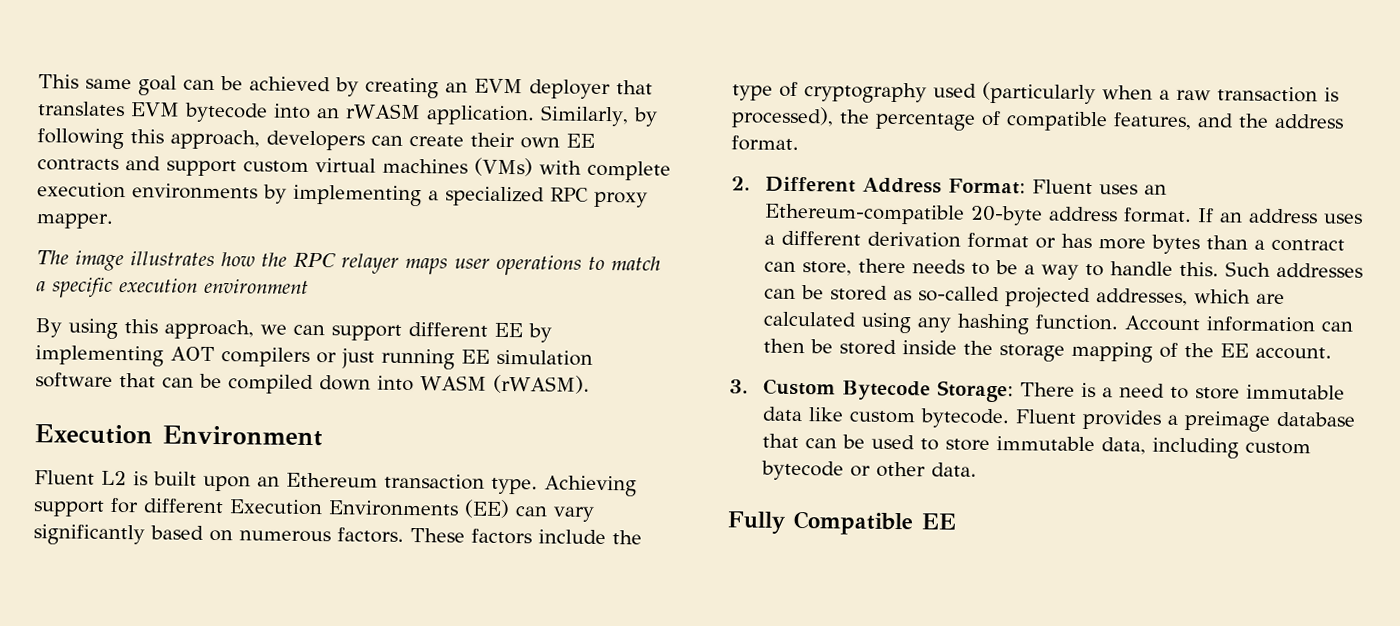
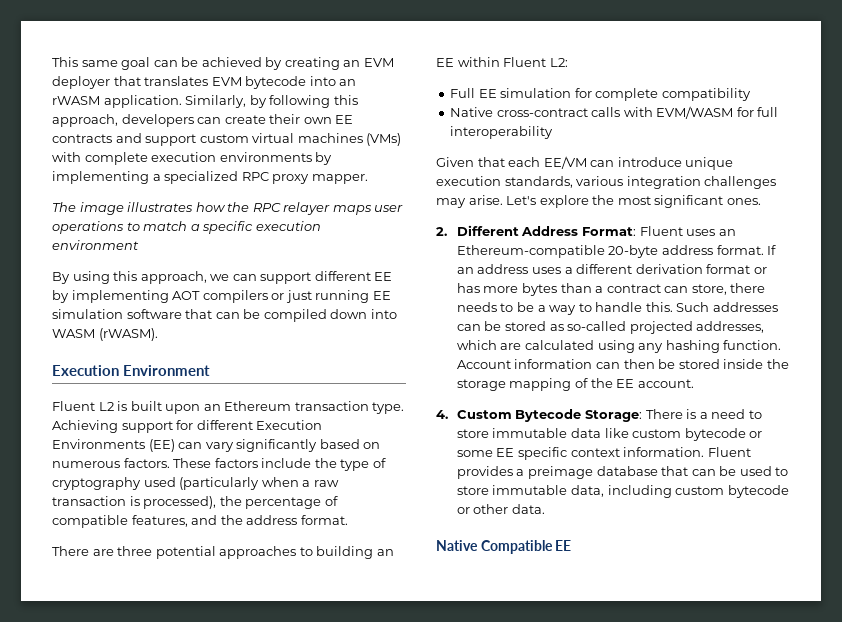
(799, 143) none -> [52,546,394,559] [436,57,568,67] [450,88,751,101] [450,106,779,119] [450,126,554,139] [436,156,734,170] [436,176,777,189] [436,195,761,208] // There are three potential approaches to building an EE within Fluent L2: // Full EE simulation for complete compatibility // Native cross-contract calls with EVM/WASM for full interoperability // Given that each EE/VM can introduce unique execution standards, various integration challenges may arise. Let's explore the most significant ones.
[729,379,748,394] 3. -> [436,410,448,419] 4.
[920,408,1011,429] bytecode. -> [684,428,763,441] [456,447,705,460] bytecode or some EE specific context information.
[727,511,786,534] Fully -> [436,540,478,551] Native

